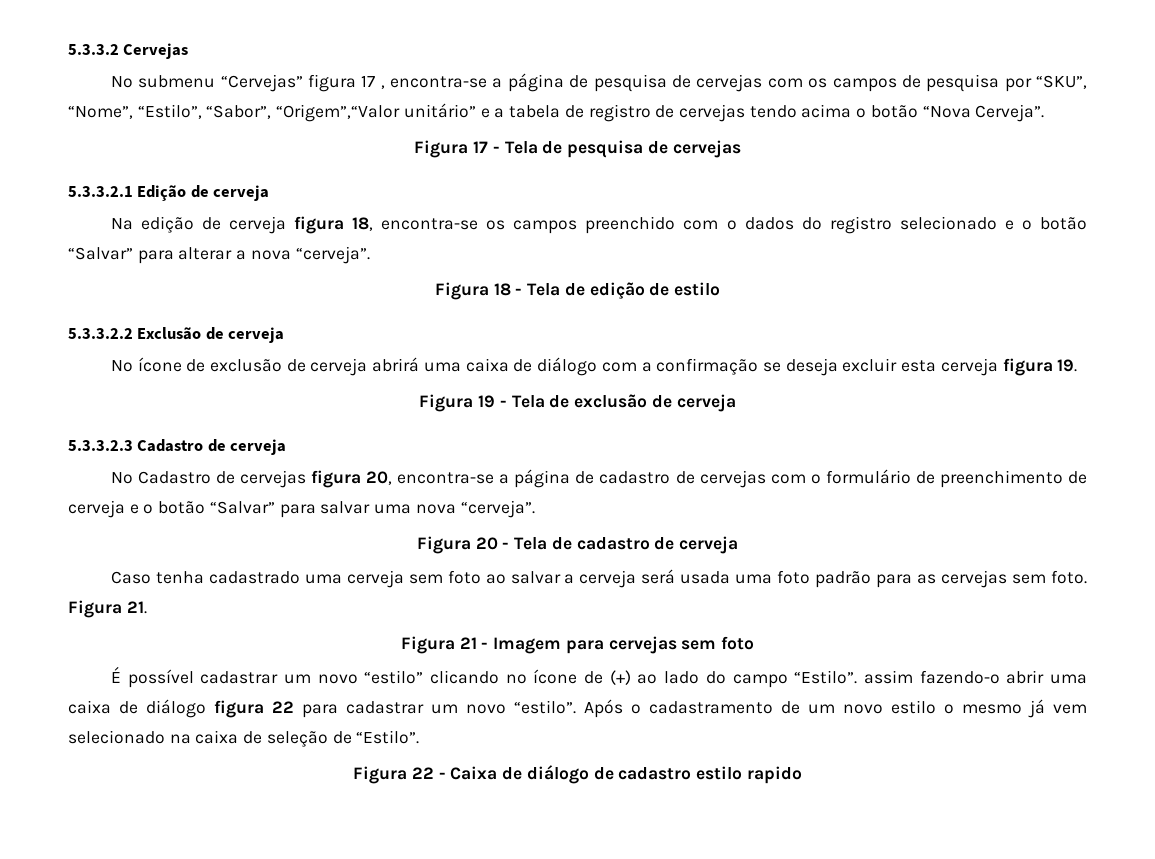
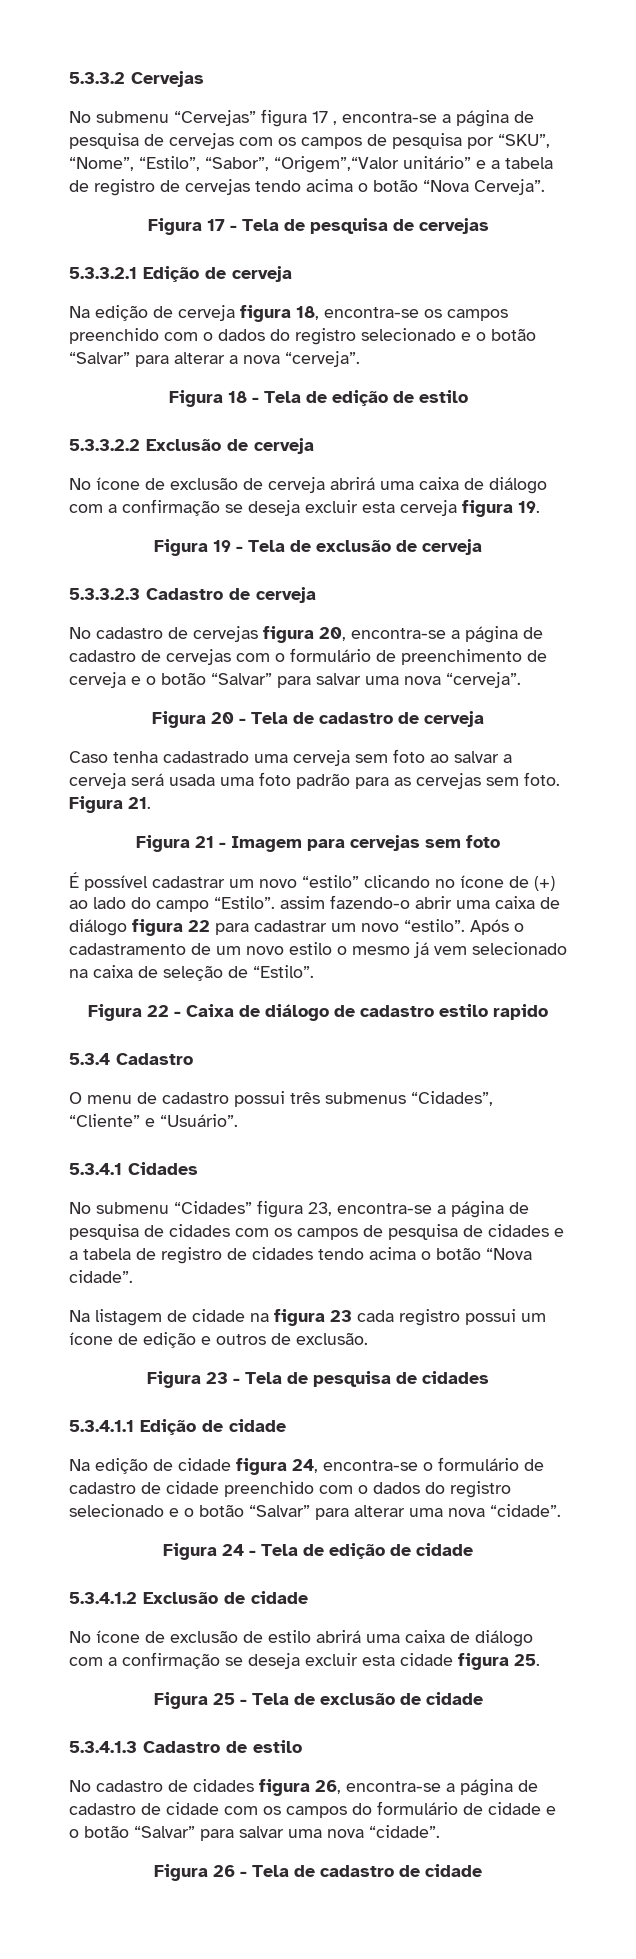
[137,471,211,484] Cadastro -> [96,627,163,639] cadastro
(802, 775) none -> [69,1053,193,1065] [69,1091,493,1107] [69,1114,238,1127] [69,1162,198,1175] [69,1200,529,1218] [69,1224,564,1240] [69,1247,532,1264] [69,1270,133,1283] [69,1309,546,1326] [69,1332,368,1348] [147,1371,489,1388] [69,1419,286,1435] [69,1457,544,1475] [69,1481,511,1498] [69,1504,561,1520] [163,1543,473,1560] [69,1591,308,1604] [69,1630,533,1647] [69,1652,540,1670] [153,1692,483,1709] [69,1740,302,1753] [69,1779,538,1796] [69,1801,556,1818] [69,1825,440,1841] [154,1864,482,1881] // 5.3.4 Cadastro // O menu de cadastro possui três submenus “Cidades”, “Cliente” e “Usuário”. // 5.3.4.1 Cidades // No submenu “Cidades” figura 23, encontra-se a página de pesquisa de cidades com os campos de pesquisa de cidades e a tabela de registro de cidades tendo acima o botão “Nova cidade”. // Na listagem de cidade na figura 23 cada registro possui um ícone de edição e outros de exclusão. // Figura 23 - Tela de pesquisa de cidades // 5.3.4.1.1 Edição de cidade // Na edição de cidade figura 24, encontra-se o formulário de cadastro de cidade preenchido com o dados do registro selecionado e o botão “Salvar” para alterar uma nova “cidade”. // Figura 24 - Tela de edição de cidade // 5.3.4.1.2 Exclusão de cidade // No ícone de exclusão de estilo abrirá uma caixa de diálogo com a confirmação se deseja excluir esta cidade figura 25. // Figura 25 - Tela de exclusão de cidade // 5.3.4.1.3 Cadastro de estilo // No cadastro de cidades figura 26, encontra-se a página de cadastro de cidade com os campos do formulário de cidade e o botão “Salvar” para salvar uma nova “cidade”. // Figura 26 - Tela de cadastro de cidade

